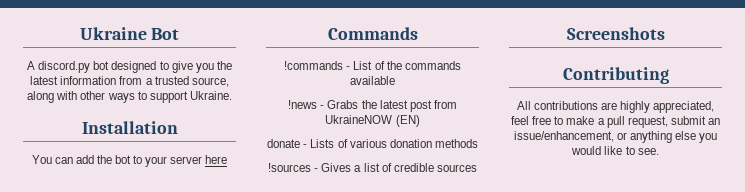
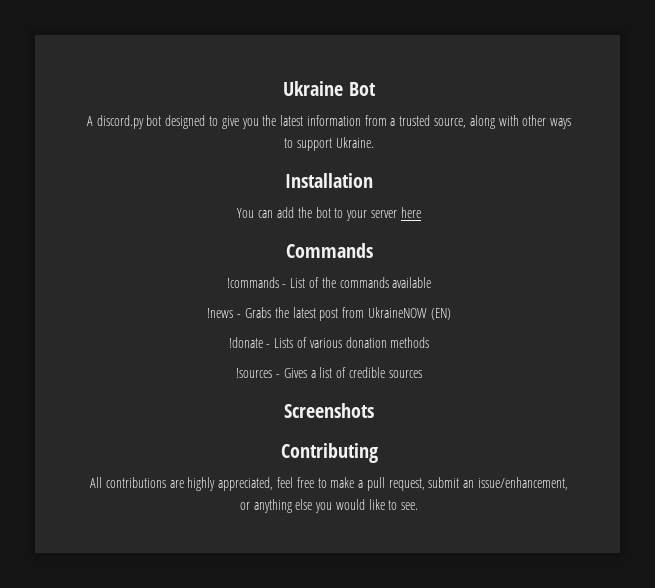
[267,139,301,148] donate -> [228,337,263,348] !donate

